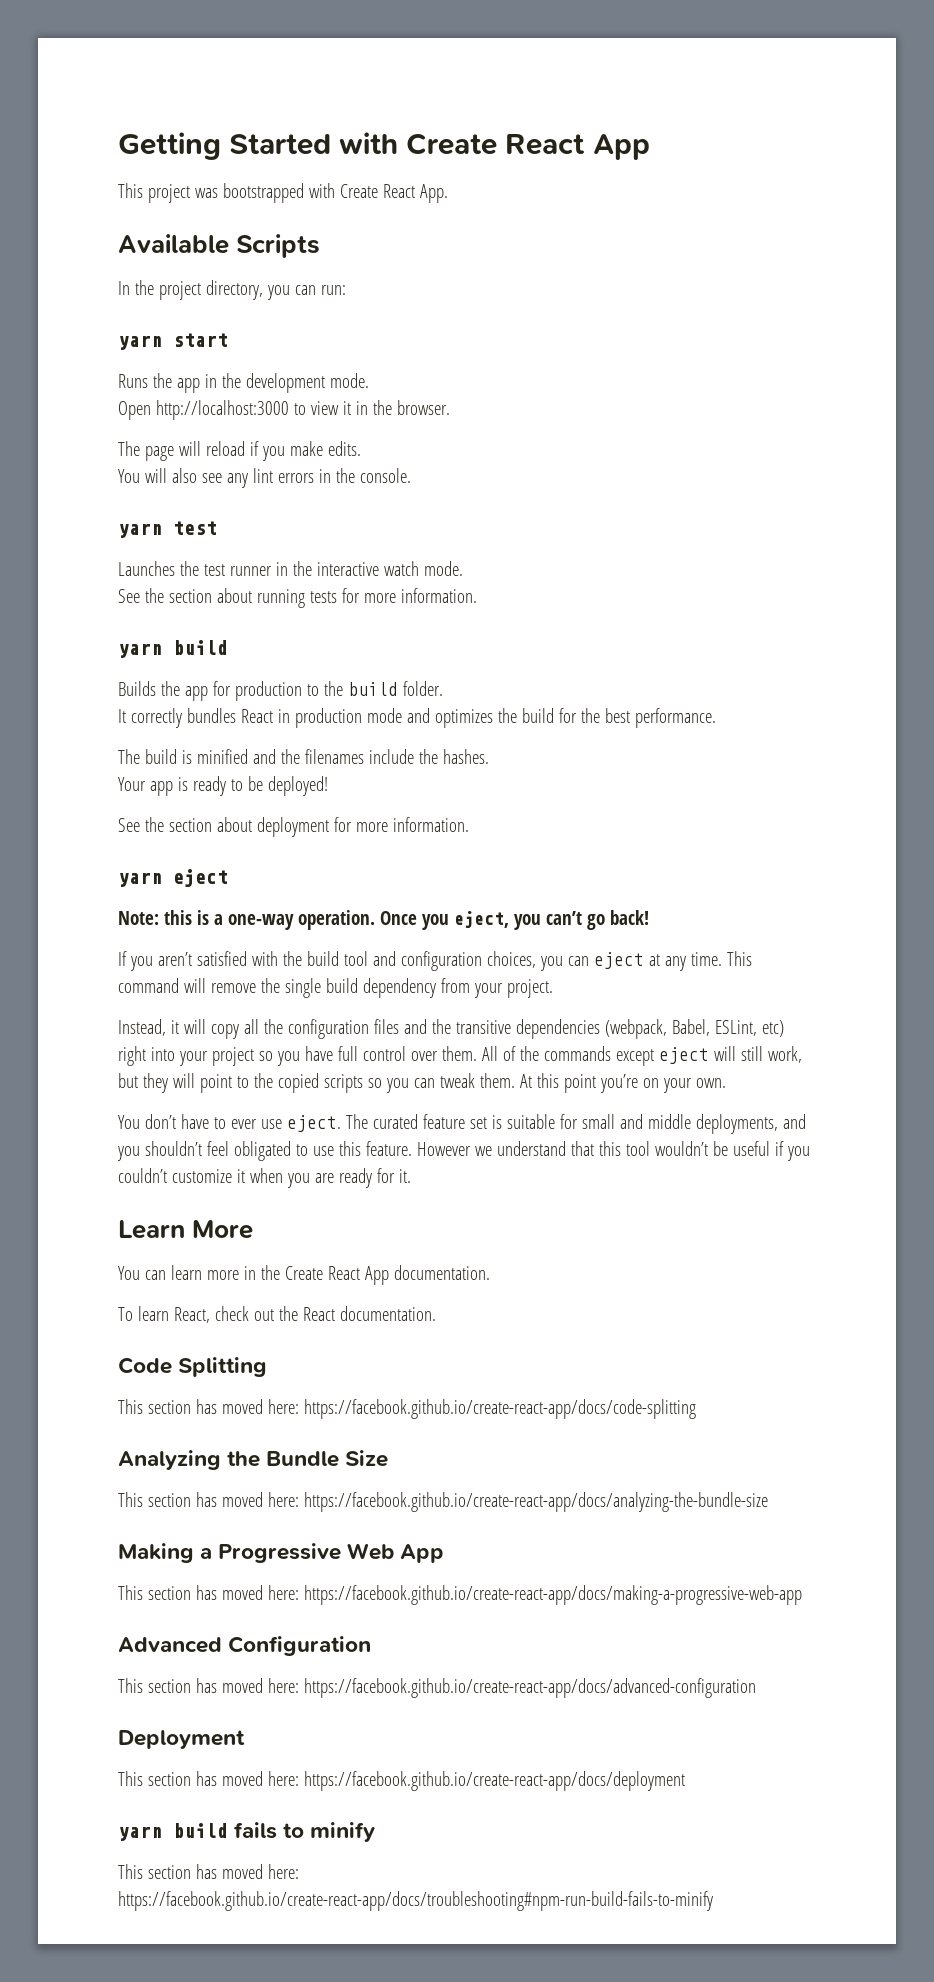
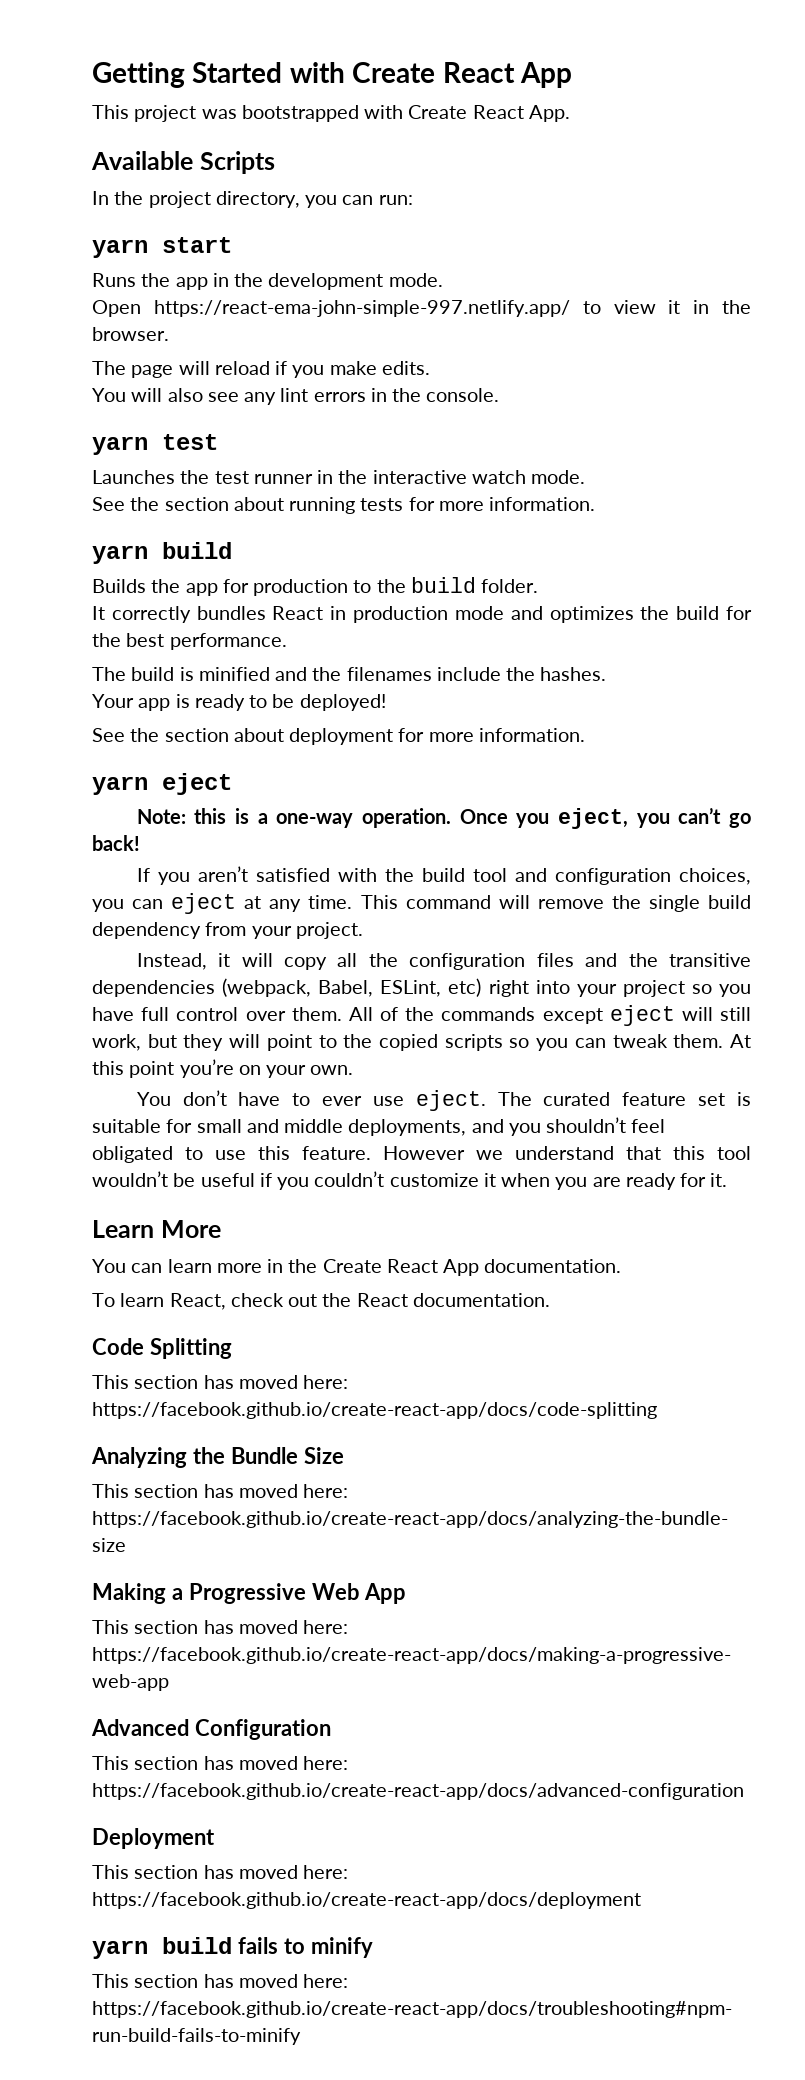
[155,400,289,420] http://localhost:3000 -> [153,300,570,317] https://react-ema-john-simple-997.netlify.app/

